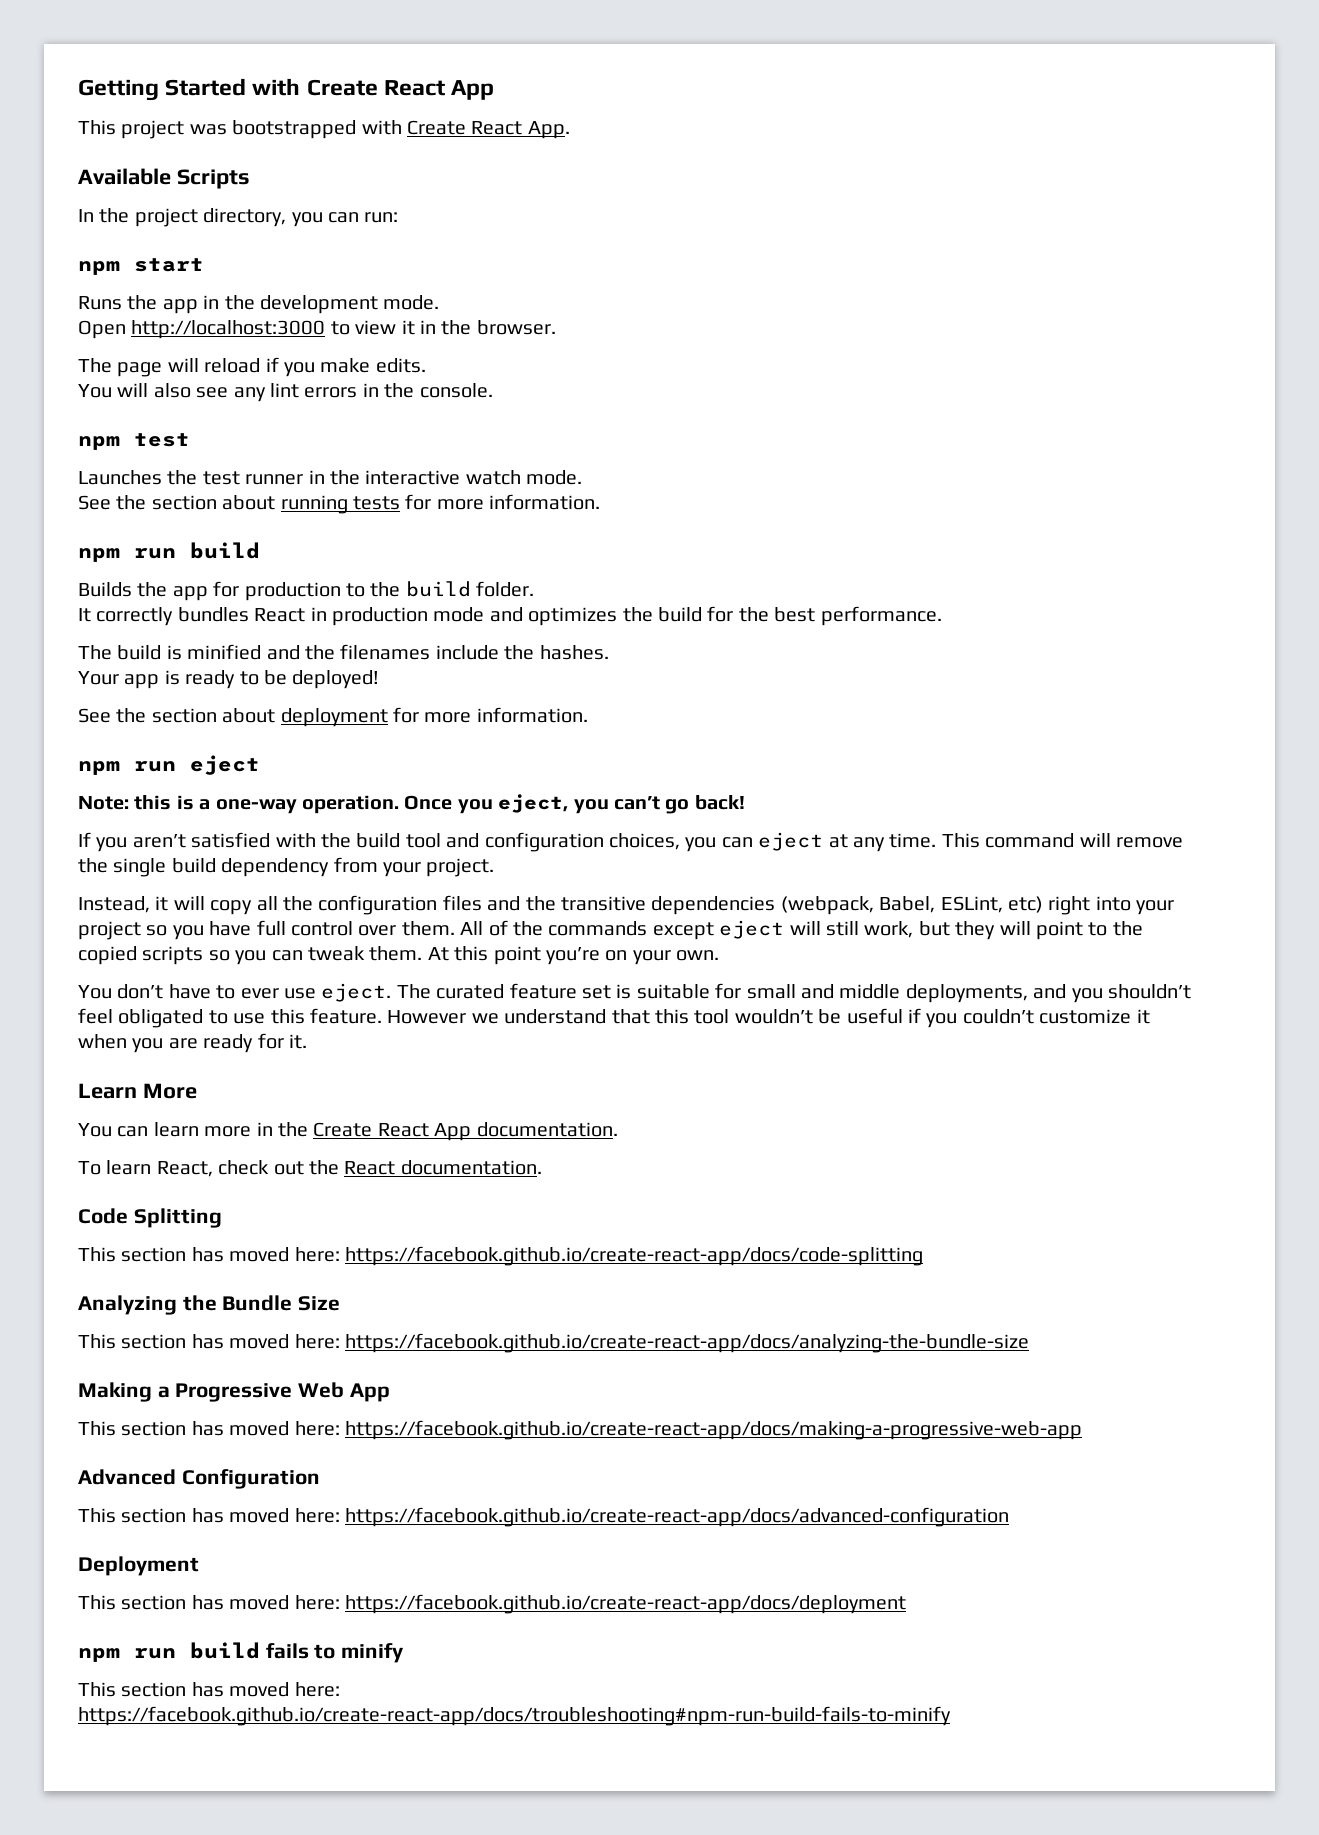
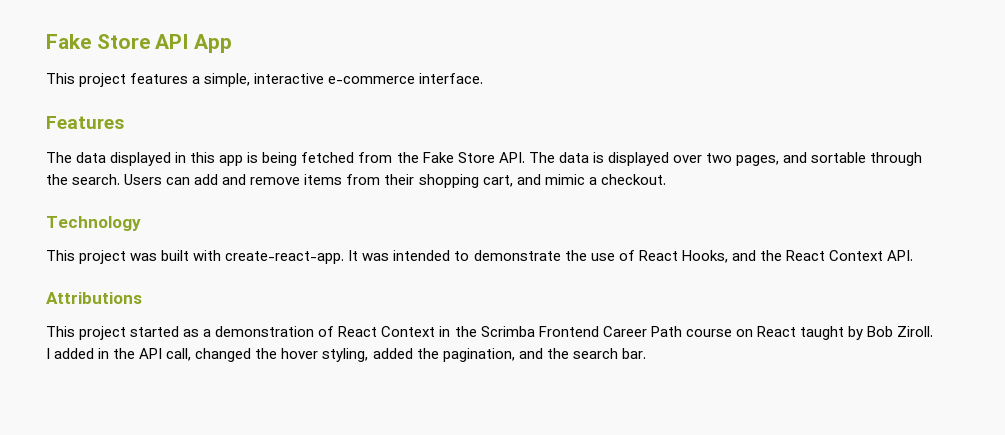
[78,78,495,101] [78,120,570,139] [78,168,250,189] [78,208,399,227] [78,258,204,275] [78,295,440,314] [78,320,556,339] [78,357,426,377] [78,383,493,402] [78,433,190,450] [78,470,583,485] [78,494,601,514] [78,542,260,562] [78,581,535,601] [78,606,942,626] [78,644,609,660] [78,670,380,689] [78,707,588,727] [78,755,260,775] [78,794,745,814] [78,832,1183,852] [78,857,495,877] [78,895,1175,915] [78,920,1143,940] [78,946,720,965] [78,983,1191,1003] [78,1008,1150,1028] [78,1033,307,1053] [78,1083,197,1099] [78,1122,618,1141] [78,1160,542,1177] [78,1208,222,1228] [78,1246,923,1266] [78,1295,341,1315] [78,1333,1029,1353] [78,1382,390,1402] [78,1420,1082,1440] [78,1469,320,1489] [78,1507,1009,1527] [78,1556,199,1576] [78,1594,906,1614] [78,1642,405,1663] [78,1682,340,1697] [78,1706,951,1726] Getting Started with Create React App // This project was bootstrapped with Create React App. // Available Scripts // In the project directory, you can run: // npm start // Runs the app in the development mode. // Open http://localhost:3000 to view it in the browser. // The page will reload if you make edits. // You will also see any lint errors in the console. // npm test // Launches the test runner in the interactive watch mode. // See the section about running tests for more information. // npm run build // Builds the app for production to the build folder. // It correctly bundles React in production mode and optimizes the build for the best performance. // The build is minified and the filenames include the hashes. // Your app is ready to be deployed! // See the section about deployment for more information. // npm run eject // Note: this is a one-way operation. Once you eject, you can’t go back! // If you aren’t satisfied with the build tool and configuration choices, you can eject at any time. This command will remove the single build dependency from your project. // Instead, it will copy all the configuration files and the transitive dependencies (webpack, Babel, ESLint, etc) right into your project so you have full control over them. All of the commands except eject will still work, but they will point to the copied scripts so you can tweak them. At this point you’re on your own. // You don’t have to ever use eject. The curated feature set is suitable for small and middle deployments, and you shouldn’t feel obligated to use this feature. However we understand that this tool wouldn’t be useful if you couldn’t customize it when you are ready for it. // Learn More // You can learn more in the Create React App documentation. // To learn React, check out the React documentation. // Code Splitting // This section has moved here: https://facebook.github.io/create-react-app/docs/code-splitting // Analyzing the Bundle Size // This section has moved here: https://facebook.github.io/create-react-app/docs/analyzing-the-bundle-size // Making a Progressive Web App // This section has moved here: https://facebook.github.io/create-react-app/docs/making-a-progressive-web-app // Advanced Configuration // This section has moved here: https://facebook.github.io/create-react-app/docs/advanced-configuration // Deployment // This section has moved here: https://facebook.github.io/create-react-app/docs/deployment // npm run build fails to minify // This section has moved here: https://facebook.github.io/create-react-app/docs/troubleshooting#npm-run-build-fails-to-minify -> [46,34,233,53] [46,73,484,87] [46,116,124,129] [46,152,923,166] [46,174,666,188] [46,216,141,231] [46,250,913,264] [46,292,142,304] [46,326,934,340] [46,348,646,362] Fake Store API App // This project features a simple, interactive e-commerce interface. // Features // The data displayed in this app is being fetched from the Fake Store API. The data is displayed over two pages, and sortable through the search. Users can add and remove items from their shopping cart, and mimic a checkout. // Technology // This project was built with create-react-app. It was intended to demonstrate the use of React Hooks, and the React Context API. // Attributions // This project started as a demonstration of React Context in the Scrimba Frontend Career Path course on React taught by Bob Ziroll. I added in the API call, changed the hover styling, added the pagination, and the search bar.

